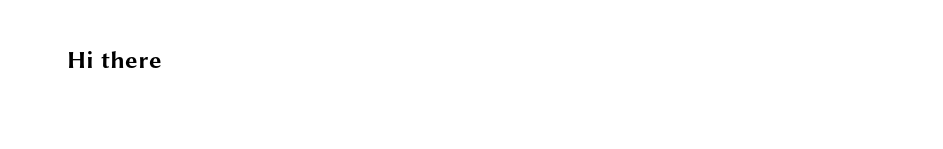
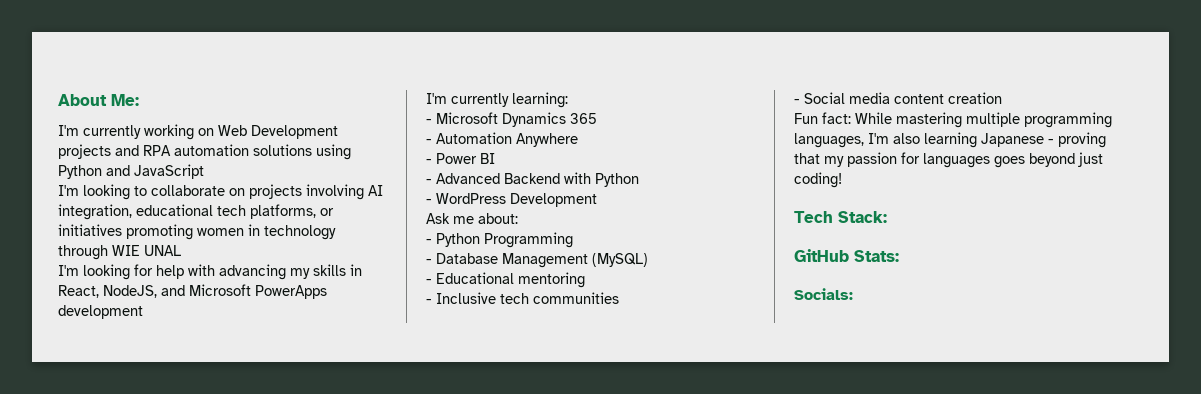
[67,51,162,68] Hi there -> [58,94,139,106] [58,124,338,140] [58,144,351,160] [58,164,204,179] [58,184,383,200] [58,204,334,220] [58,224,336,240] [58,245,181,260] [58,264,362,280] [58,284,327,299] [58,305,143,319] [426,92,568,108] [426,112,597,127] [426,132,578,147] [426,153,495,164] [426,172,639,187] [426,193,597,207] [426,213,518,224] [426,232,573,248] [426,253,648,268] [426,272,585,288] [426,292,619,304] [794,92,1002,104] [794,112,1112,128] [794,132,1106,148] [794,152,1103,168] [794,172,842,188] [794,211,887,223] [794,249,899,262] [794,288,853,300] About Me: // I'm currently working on Web Development projects and RPA automation solutions using Python and JavaScript // I'm looking to collaborate on projects involving AI integration, educational tech platforms, or initiatives promoting women in technology through WIE UNAL // I'm looking for help with advancing my skills in React, NodeJS, and Microsoft PowerApps development // I'm currently learning: // - Microsoft Dynamics 365 // - Automation Anywhere // - Power BI // - Advanced Backend with Python // - WordPress Development // Ask me about: // - Python Programming // - Database Management (MySQL) // - Educational mentoring // - Inclusive tech communities // - Social media content creation // Fun fact: While mastering multiple programming languages, I'm also learning Japanese - proving that my passion for languages goes beyond just coding! // Tech Stack: // GitHub Stats: // Socials:

